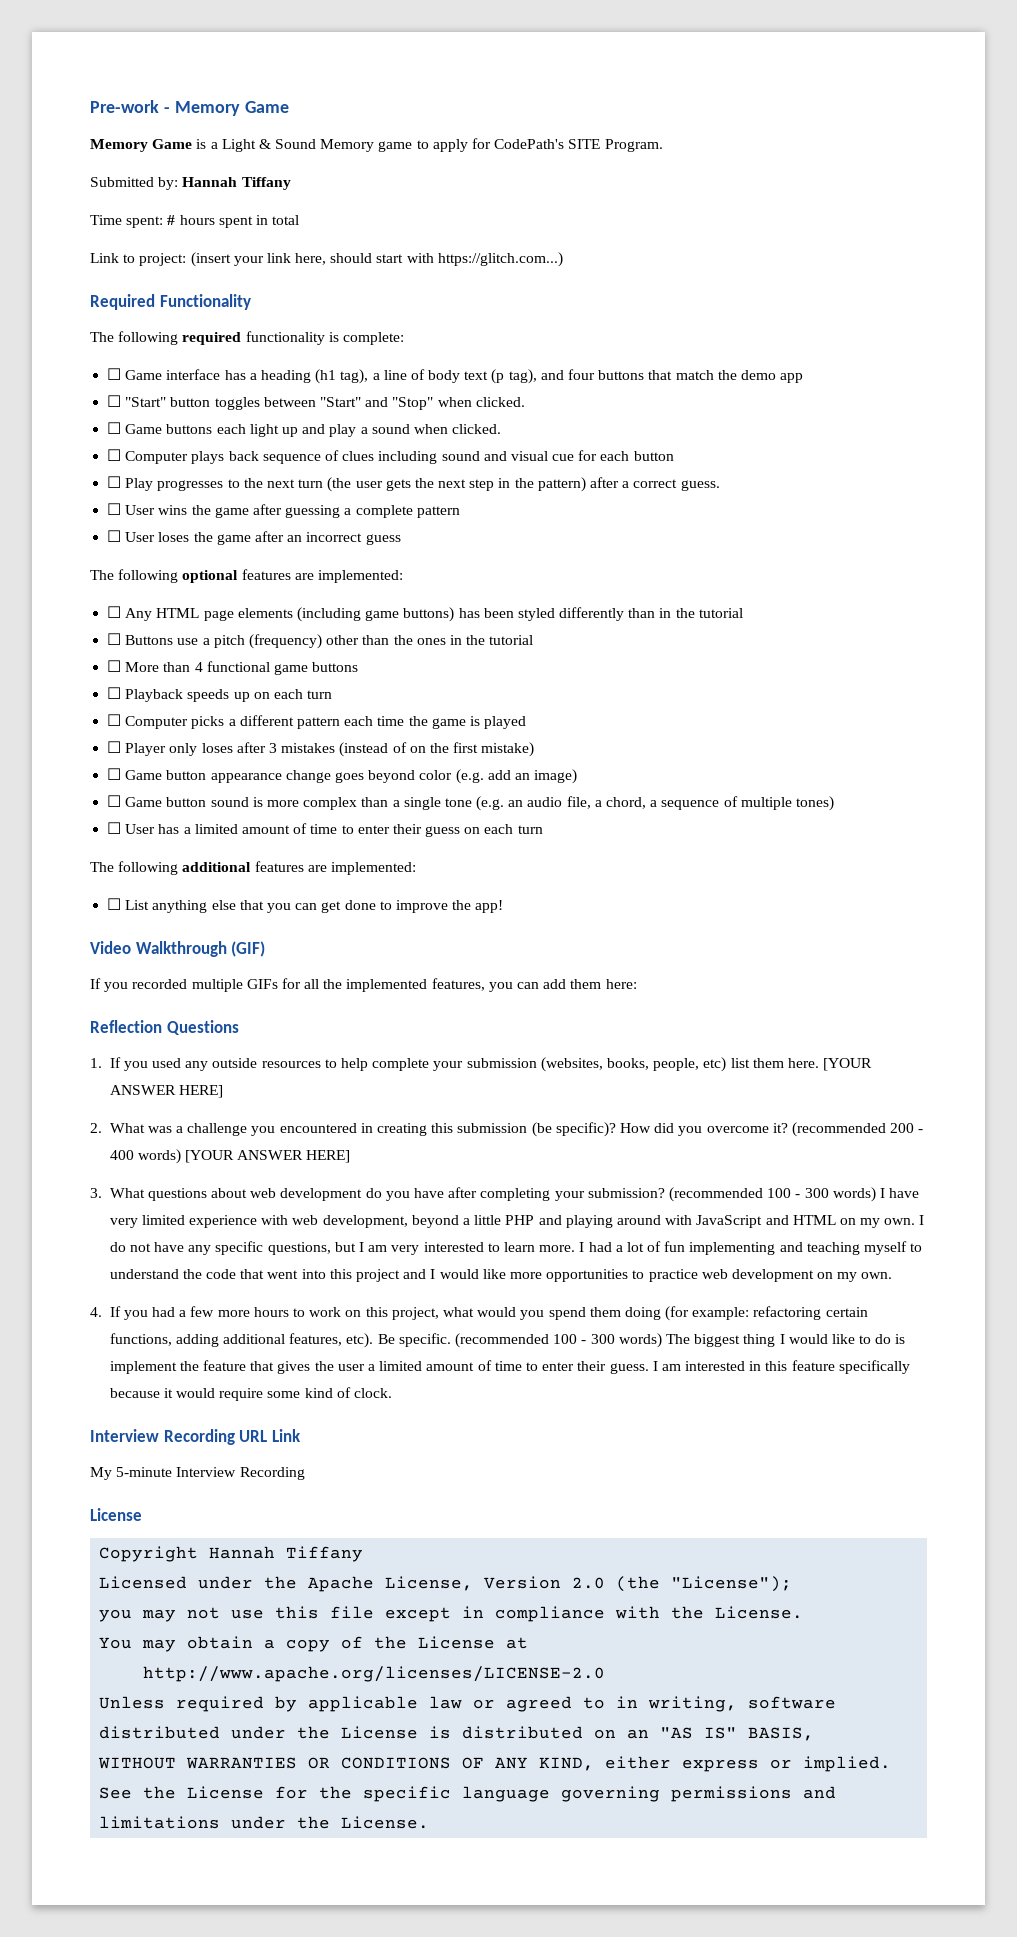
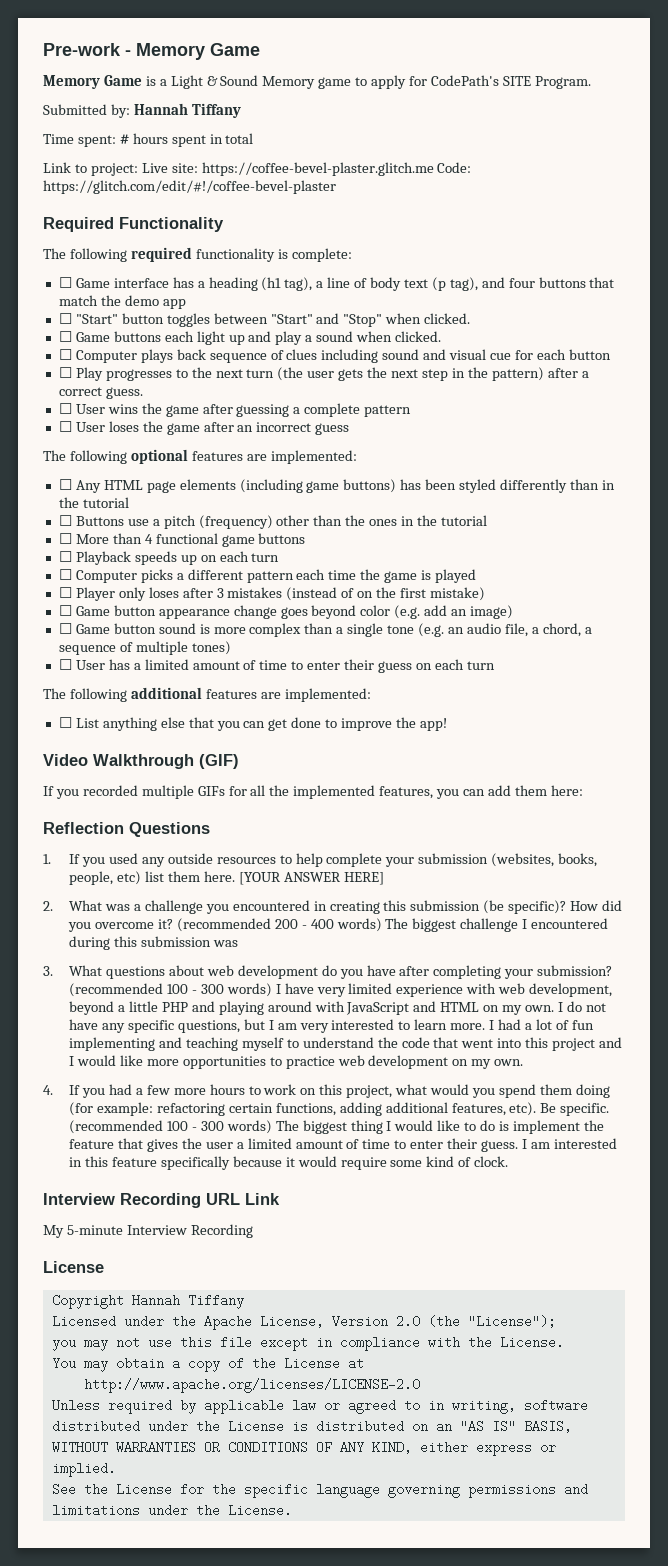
[190,252,563,267] (insert your link here, should start with https://glitch.com...) -> [141,162,472,176] [43,180,336,194] Live site: https://coffee-bevel-plaster.glitch.me Code: https://glitch.com/edit/#!/coffee-bevel-plaster
[185,1150,351,1163] [YOUR ANSWER HERE] -> [385,918,609,932] [69,936,238,950] The biggest challenge I encountered during this submission was

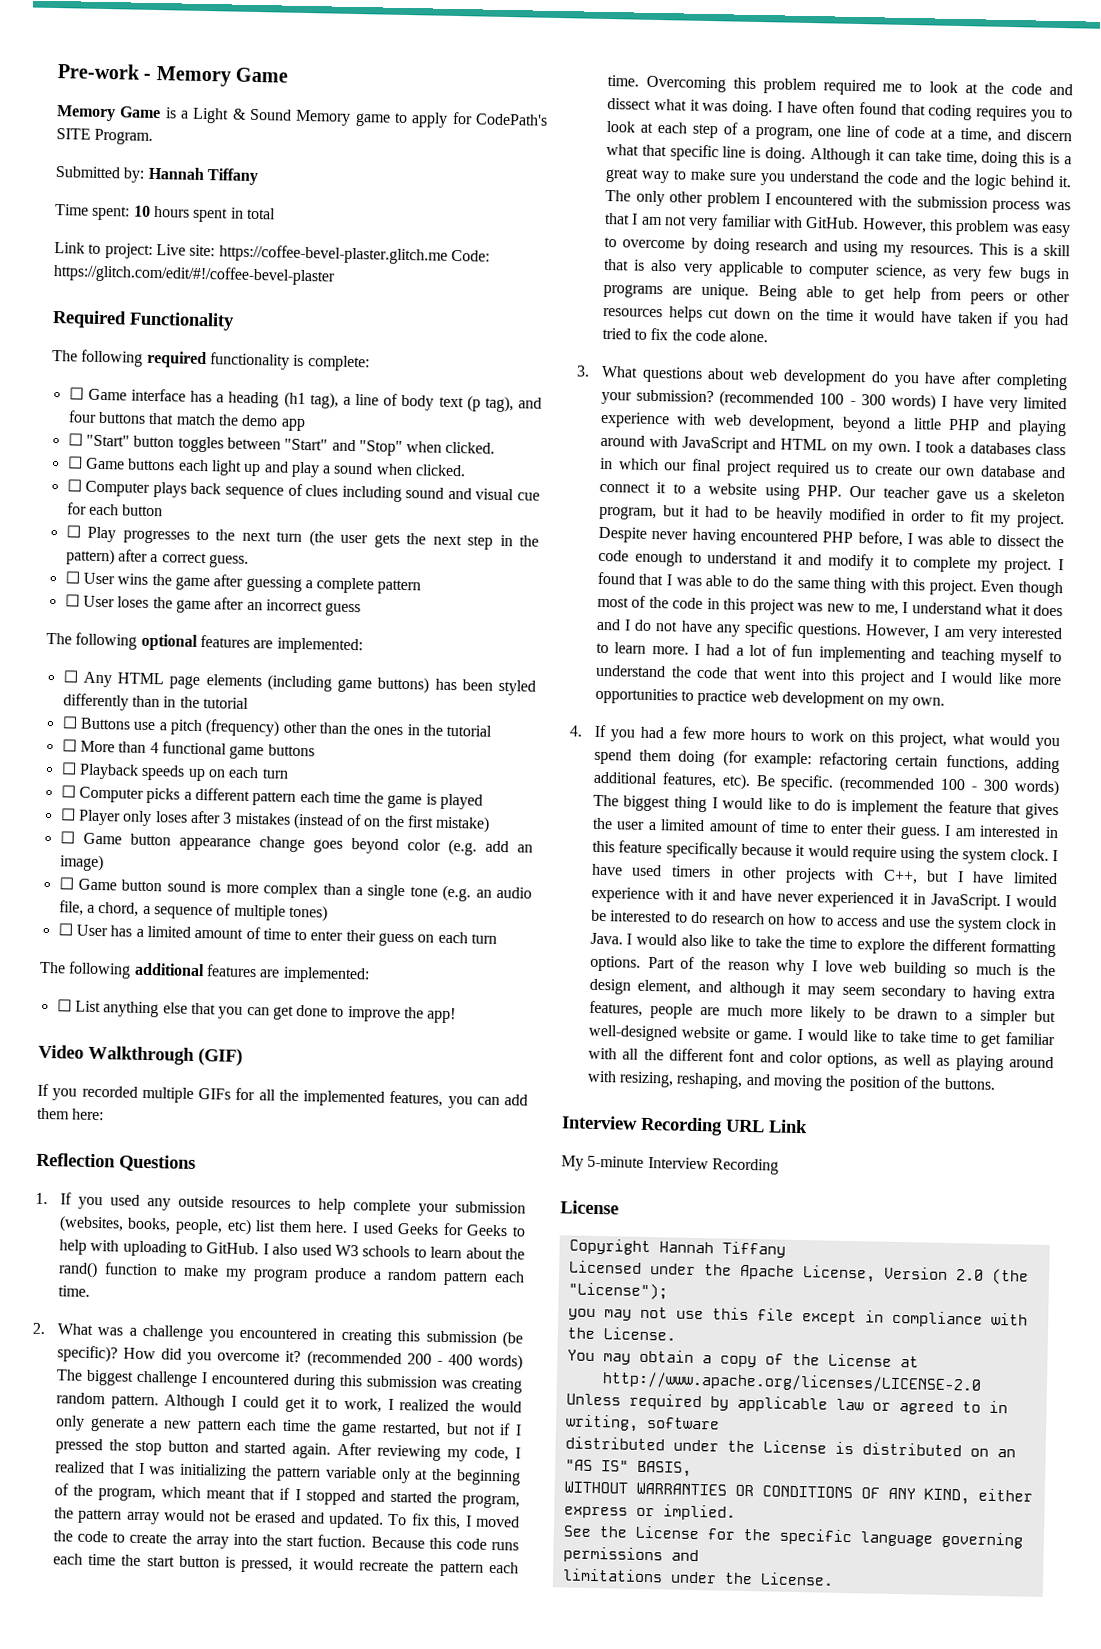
[119,134,129,144] # -> [133,205,151,217] 10
[238,872,384,885] [YOUR ANSWER HERE] -> [352,1222,525,1237] [58,1239,525,1260] [57,1261,525,1286] [57,1285,90,1297] I used Geeks for Geeks to help with uploading to GitHub. I also used W3 schools to learn about the rand() function to make my program produce a random pattern each time.
(238, 943) none -> [471,1377,522,1394] [55,1392,522,1413] [54,1415,522,1437] [54,1438,521,1462] [54,1461,522,1486] [53,1483,520,1509] [53,1507,520,1530] [52,1530,519,1551] [52,1553,519,1577] [606,74,1073,96] [606,97,1073,122] [605,120,1072,143] [605,143,1072,168] [604,167,1072,190] [604,189,1071,214] [603,212,1071,238] [603,236,1071,257] [603,258,1070,283] [602,283,1070,305] [602,306,1069,329] [601,327,769,343] creating random pattern. Although I could get it to work, I realized the would only generate a new pattern each time the game restarted, but not if I pressed the stop button and started again. After reviewing my code, I realized that I was initializing the pattern variable only at the beginning of the program, which meant that if I stopped and started the program, the pattern array would not be erased and updated. To fix this, I moved the code to create the array into the start fuction. Because this code runs each time the start button is pressed, it would recreate the pattern each time. Overcoming this problem required me to look at the code and dissect what it was doing. I have often found that coding requires you to look at each step of a program, one line of code at a time, and discern what that specific line is doing. Although it can take time, doing this is a great way to make sure you understand the code and the logic behind it. The only other problem I encountered with the submission process was that I am not very familiar with GitHub. However, this problem was easy to overcome by doing research and using my resources. This is a skill that is also very applicable to computer science, as very few bugs in programs are unique. Being able to get help from peers or other resources helps cut down on the time it would have taken if you had tried to fix the code alone.
(563, 1007) none -> [924,441,1066,456] [599,457,1066,479] [598,481,1065,504] [598,505,1065,529] [597,526,1064,548] [597,549,1064,574] [596,571,1063,598] [596,595,1063,617] [595,618,632,631] took a databases class in which our final project required us to create our own database and connect it to a website using PHP. Our teacher gave us a skeleton program, but it had to be heavily modified in order to fit my project. Despite never having encountered PHP before, I was able to dissect the code enough to understand it and modify it to complete my project. I found that I was able to do the same thing with this project. Even though most of the code in this project was new to me, I understand what it does and I
[177,1019,265,1033] questions, but -> [797,622,931,640] questions. However,
[390,1156,509,1167] some kind of clock. -> [900,846,1058,865] [591,863,1058,885] [590,886,1057,910] [590,909,1057,934] [589,932,1057,958] [589,955,1056,978] [588,978,1055,1003] [588,1000,1056,1026] [587,1024,1055,1049] [587,1047,1054,1072] [586,1070,996,1093] using the system clock. I have used timers in other projects with C++, but I have limited experience with it and have never experienced it in JavaScript. I would be interested to do research on how to access and use the system clock in Java. I would also like to take the time to explore the different formatting options. Part of the reason why I love web building so much is the design element, and although it may seem secondary to having extra features, people are much more likely to be drawn to a simpler but well-designed website or game. I would like to take time to get familiar with all the different font and color options, as well as playing around with resizing, reshaping, and moving the position of the buttons.

